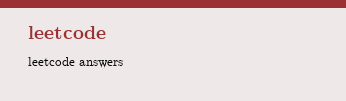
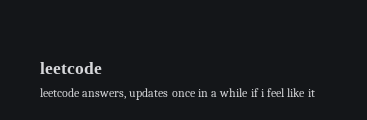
[79,60,123,68] answers -> [82,88,315,100] answers, updates once in a while if i feel like it

